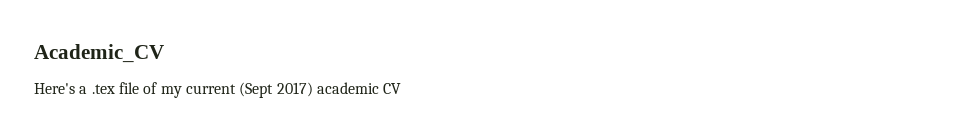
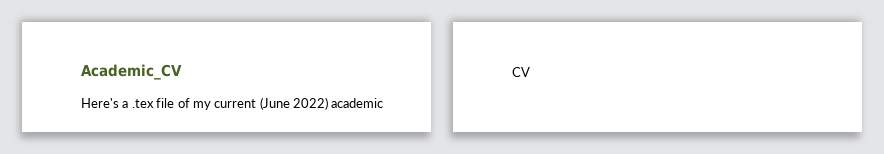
[239,82,313,98] (Sept 2017) -> [259,97,328,110] (June 2022)

